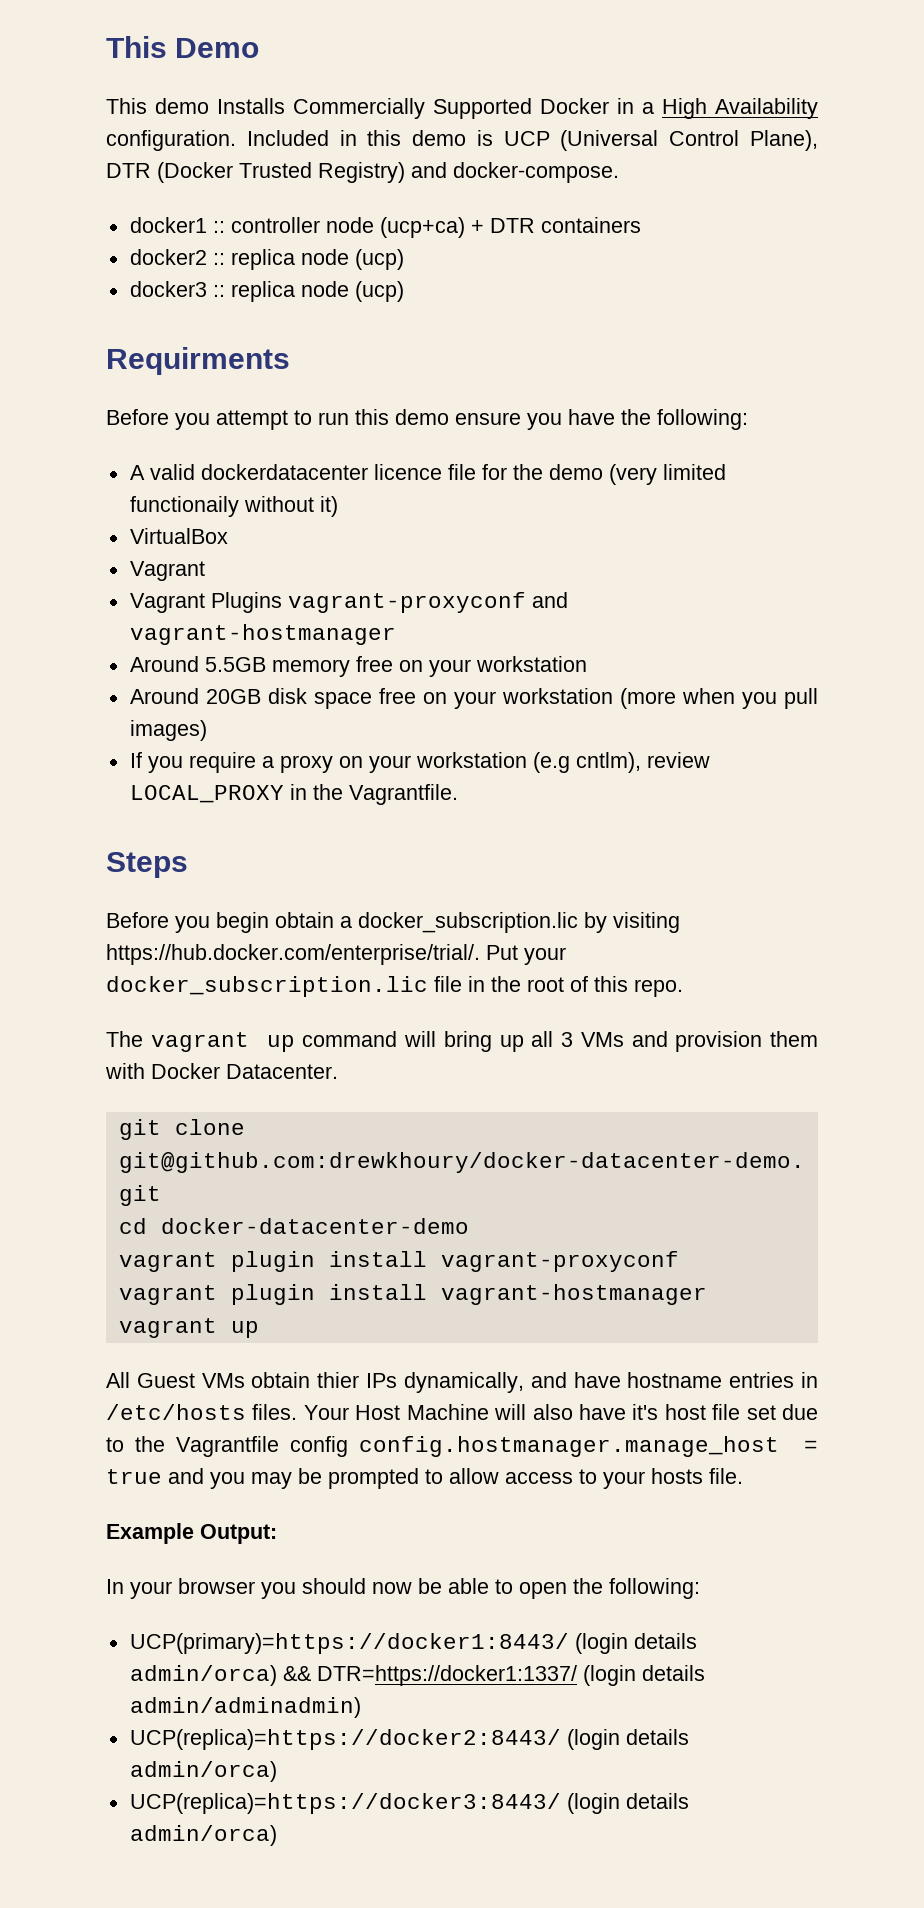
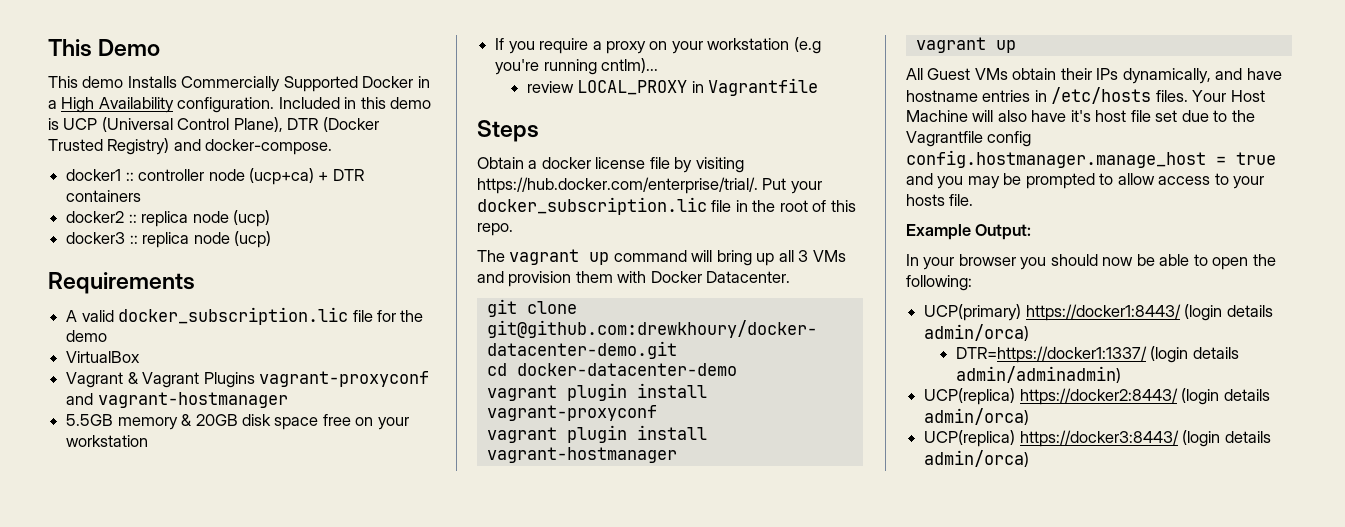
[106,347,290,375] [106,409,748,430] Requirments // Before you attempt to run this demo ensure you have the following: -> [48,272,195,294] Requirements
[200,464,442,480] dockerdatacenter licence -> [118,307,349,325] docker_subscription.lic
[608,464,726,485] [129,496,338,517] (very limited functionaily without it) -> (108, 336) none
(205, 571) // -> [127,372,139,384] &
[129,656,199,672] Around -> (288, 400) none
[355,656,587,677] [129,688,199,704] free on your workstation // Around -> [181,414,193,426] &
[619,688,818,709] [129,720,207,741] (more when you pull images) -> (149, 441) none
[575,752,641,773] cntlm), -> [495,58,659,75] you're running cntlm)... //
[312,784,458,805] the Vagrantfile. -> [708,78,819,96] Vagrantfile
[106,912,578,933] Before you begin obtain a docker_subscription.lic -> [477,157,670,169] Obtain a docker license file
[317,1372,360,1388] thier -> [1060,68,1092,80] their
[129,1633,697,1654] [129,1665,311,1686] UCP(primary)=https://docker1:8443/ (login details admin/orca) && -> [924,304,1273,321] [924,324,1030,341] UCP(primary) https://docker1:8443/ (login details admin/orca) //
[129,1729,689,1750] [129,1761,277,1782] [129,1793,561,1814] UCP(replica)=https://docker2:8443/ (login details admin/orca) // UCP(replica)=https://docker3:8443/ -> [924,388,1270,405] [924,408,1030,425] [924,430,1179,447] UCP(replica) https://docker2:8443/ (login details admin/orca) // UCP(replica) https://docker3:8443/

